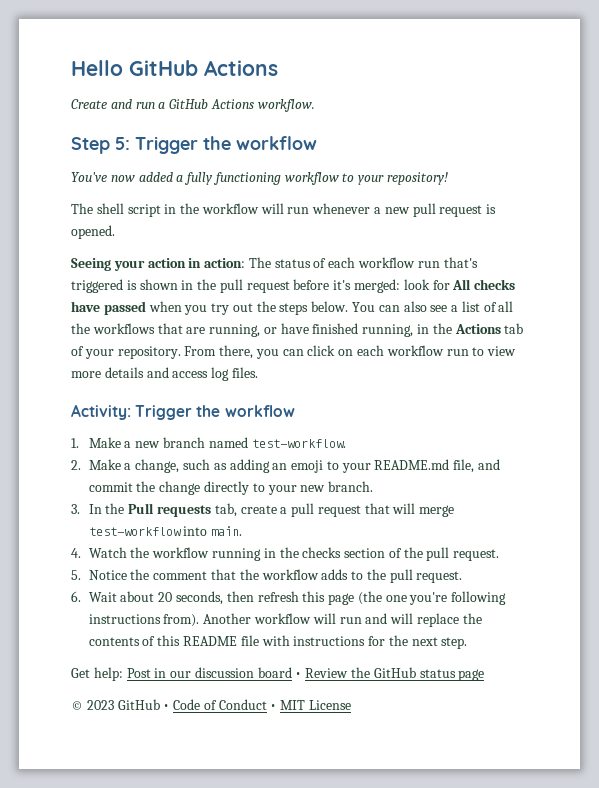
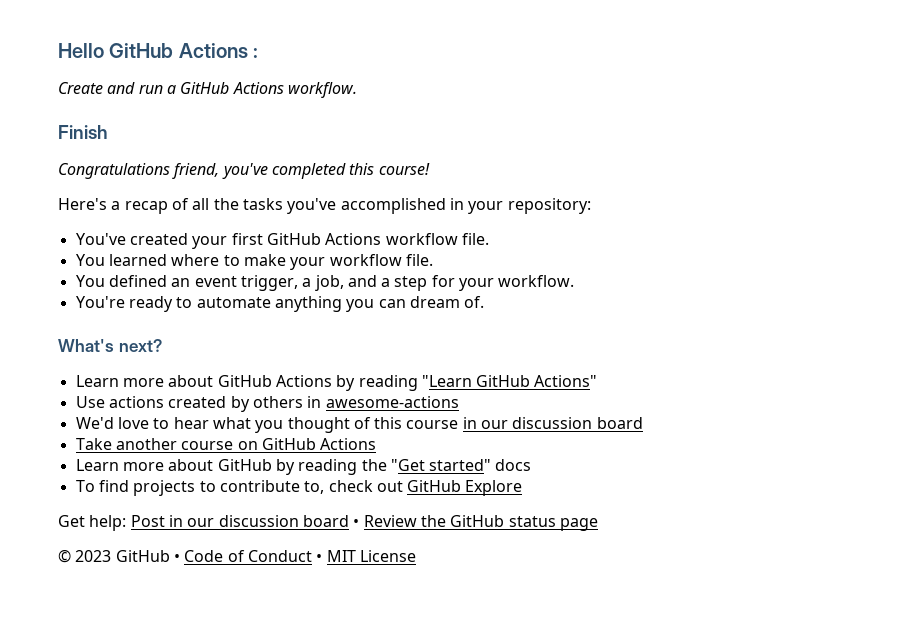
(278, 68) none -> [253,47,259,58] :
[71,136,317,154] [71,172,449,185] [71,203,497,217] [71,225,115,239] [71,257,478,271] [71,279,516,293] [71,301,514,315] [71,323,524,337] [71,345,517,359] [71,367,258,381] [71,404,295,420] [71,437,346,448] [71,459,500,473] [88,481,374,495] [71,503,455,517] [88,526,243,536] [71,547,500,561] [71,569,463,583] [71,591,507,605] [88,613,482,627] [88,635,468,649] Step 5: Trigger the workflow // You've now added a fully functioning workflow to your repository! // The shell script in the workflow will run whenever a new pull request is opened. // Seeing your action in action: The status of each workflow run that's triggered is shown in the pull request before it's merged: look for All checks have passed when you try out the steps below. You can also see a list of all the workflows that are running, or have finished running, in the Actions tab of your repository. From there, you can click on each workflow run to view more details and access log files. // Activity: Trigger the workflow // 1. Make a new branch named test-workflow. // 2. Make a change, such as adding an emoji to your README.md file, and commit the change directly to your new branch. // 3. In the Pull requests tab, create a pull request that will merge test-workflow into main. // 4. Watch the workflow running in the checks section of the pull request. // 5. Notice the comment that the workflow adds to the pull request. // 6. Wait about 20 seconds, then refresh this page (the one you're following instructions from). Another workflow will run and will replace the contents of this README file with instructions for the next step. -> [58,125,108,139] [58,163,430,179] [58,198,591,214] [75,233,489,249] [75,254,433,270] [75,275,575,291] [75,296,485,312] [58,339,162,352] [75,375,598,391] [75,396,459,412] [75,417,643,433] [75,438,377,450] [75,459,532,475] [75,480,523,496] Finish // Congratulations friend, you've completed this course! // Here's a recap of all the tasks you've accomplished in your repository: // You've created your first GitHub Actions workflow file. // You learned where to make your workflow file. // You defined an event trigger, a job, and a step for your workflow. // You're ready to automate anything you can dream of. // What's next? // Learn more about GitHub Actions by reading "Learn GitHub Actions" // Use actions created by others in awesome-actions // We'd love to hear what you thought of this course in our discussion board // Take another course on GitHub Actions // Learn more about GitHub by reading the "Get started" docs // To find projects to contribute to, check out GitHub Explore

